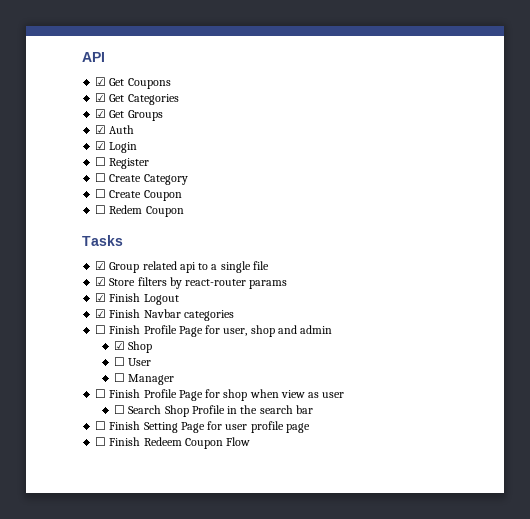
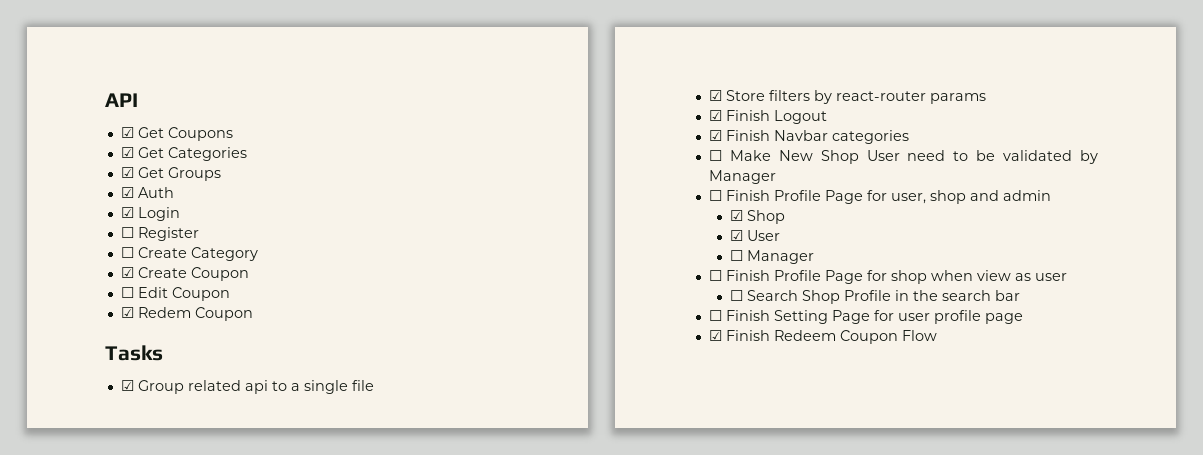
[95,189,107,198] ☐ -> [120,267,134,278] ☑
(107, 209) none -> [137,287,230,301] [120,307,134,318] Edit Coupon // ☑
(234, 315) none -> [708,150,1098,164] [708,170,776,184] // ☐ Make New Shop User need to be validated by Manager
[114,357,126,366] ☐ -> [730,230,744,241] ☑
[95,437,107,446] ☐ -> [708,330,722,341] ☑

